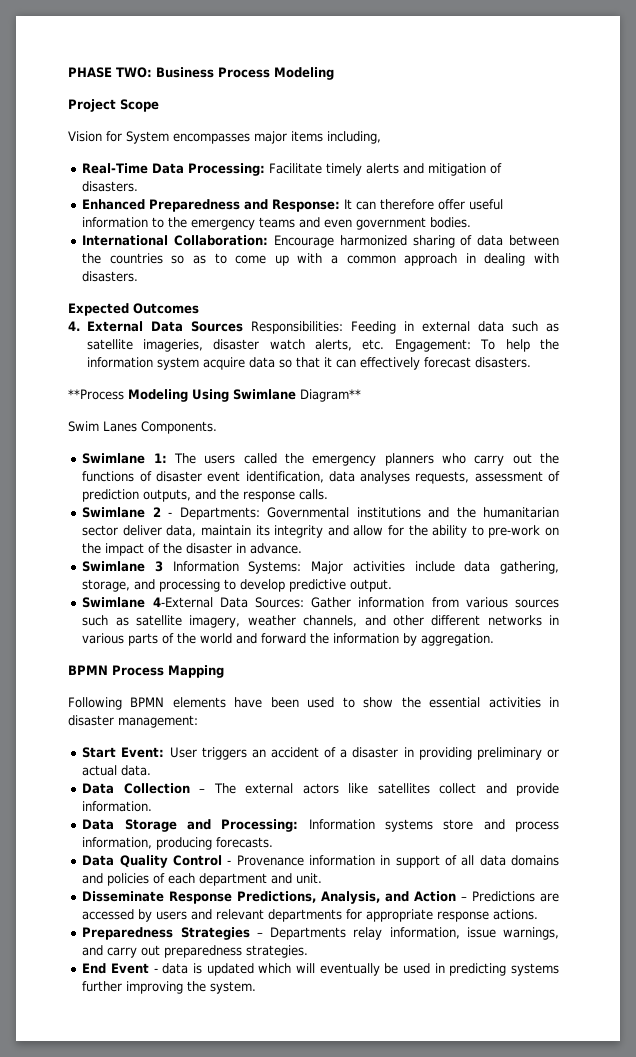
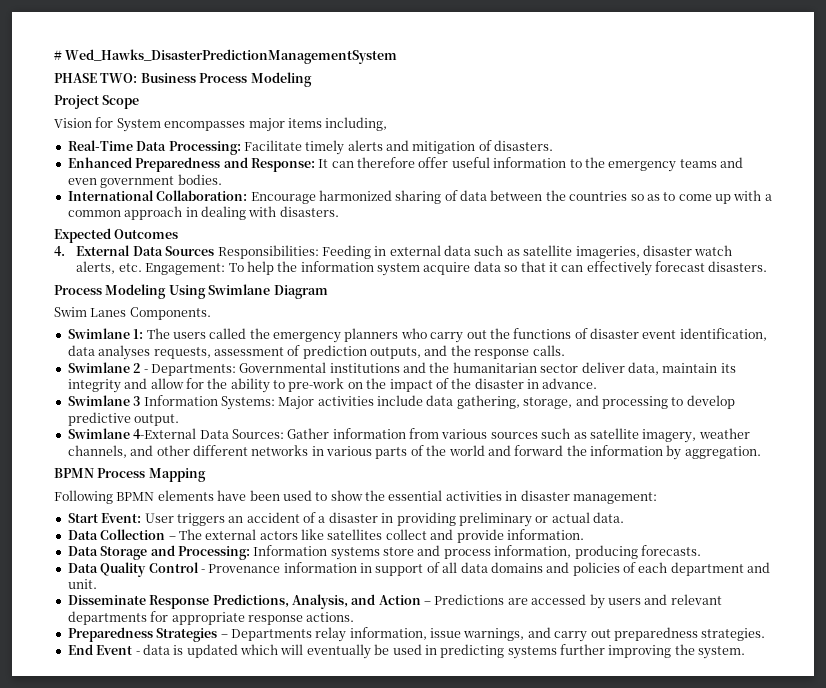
(68, 72) none -> [54,49,398,64] # Wed_Hawks_DisasterPredictionManagementSystem //
[68,389,124,400] **Process -> [54,285,102,295] Process
[300,389,361,402] Diagram** -> [273,285,328,299] Diagram

